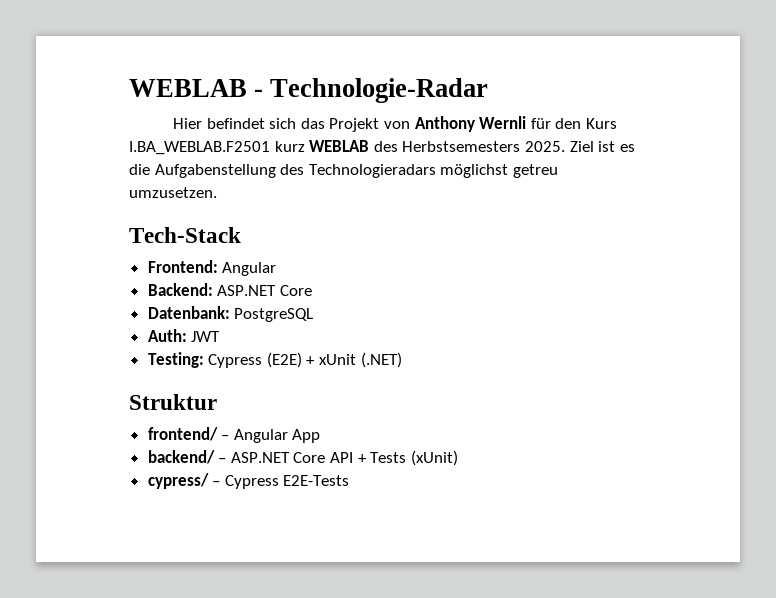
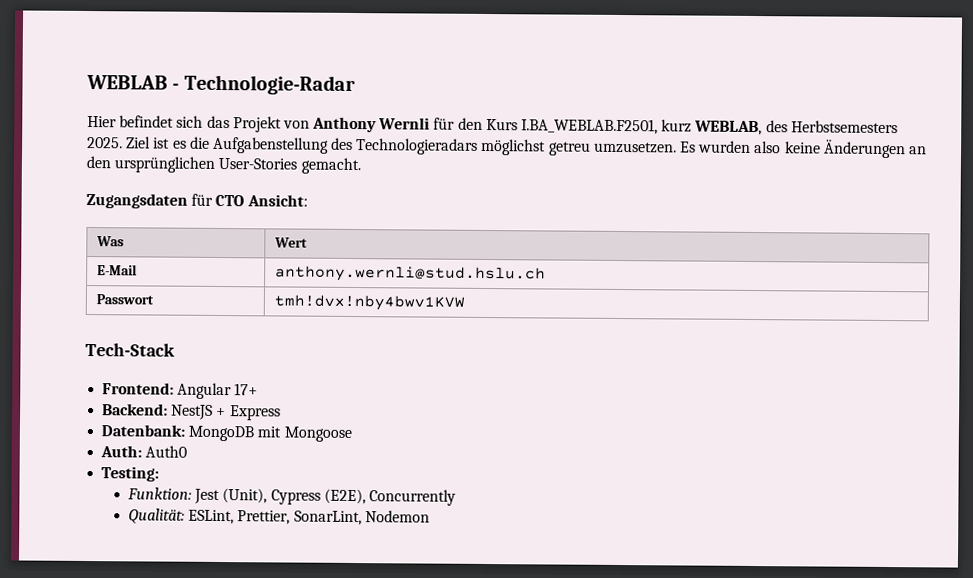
[129,140,370,155] I.BA_WEBLAB.F2501 kurz WEBLAB -> [521,118,763,136] I.BA_WEBLAB.F2501, kurz WEBLAB,
(217, 192) none -> [680,139,927,159] [86,155,361,175] [86,192,308,209] [95,236,124,247] [273,237,308,248] [96,264,138,276] [274,265,546,283] [95,294,154,305] [273,294,465,311] Es wurden also keine Änderungen an den ursprünglichen User-Stories gemacht. // Zugangsdaten für CTO Ansicht: // Was | Wert // E-Mail | anthony.wernli@stud.hslu.ch // Passwort | tmh!dvx!nby4bwv1KVW
(277, 269) none -> [234,383,259,396] 17+
[217,285,312,296] [147,306,314,322] ASP.NET Core // Datenbank: PostgreSQL -> [171,404,281,421] [101,424,352,442] NestJS + Express // Datenbank: MongoDB mit Mongoose
[191,331,221,342] JWT -> [145,445,188,458] Auth0
[208,352,402,368] [129,394,217,410] [147,427,321,443] [147,450,458,466] [147,473,350,489] Cypress (E2E) + xUnit (.NET) // Struktur // frontend/ – Angular App // backend/ – ASP.NET Core API + Tests (xUnit) // cypress/ – Cypress E2E-Tests -> [126,487,456,506] [127,508,430,526] // Funktion: Jest (Unit), Cypress (E2E), Concurrently // Qualität: ESLint, Prettier, SonarLint, Nodemon

